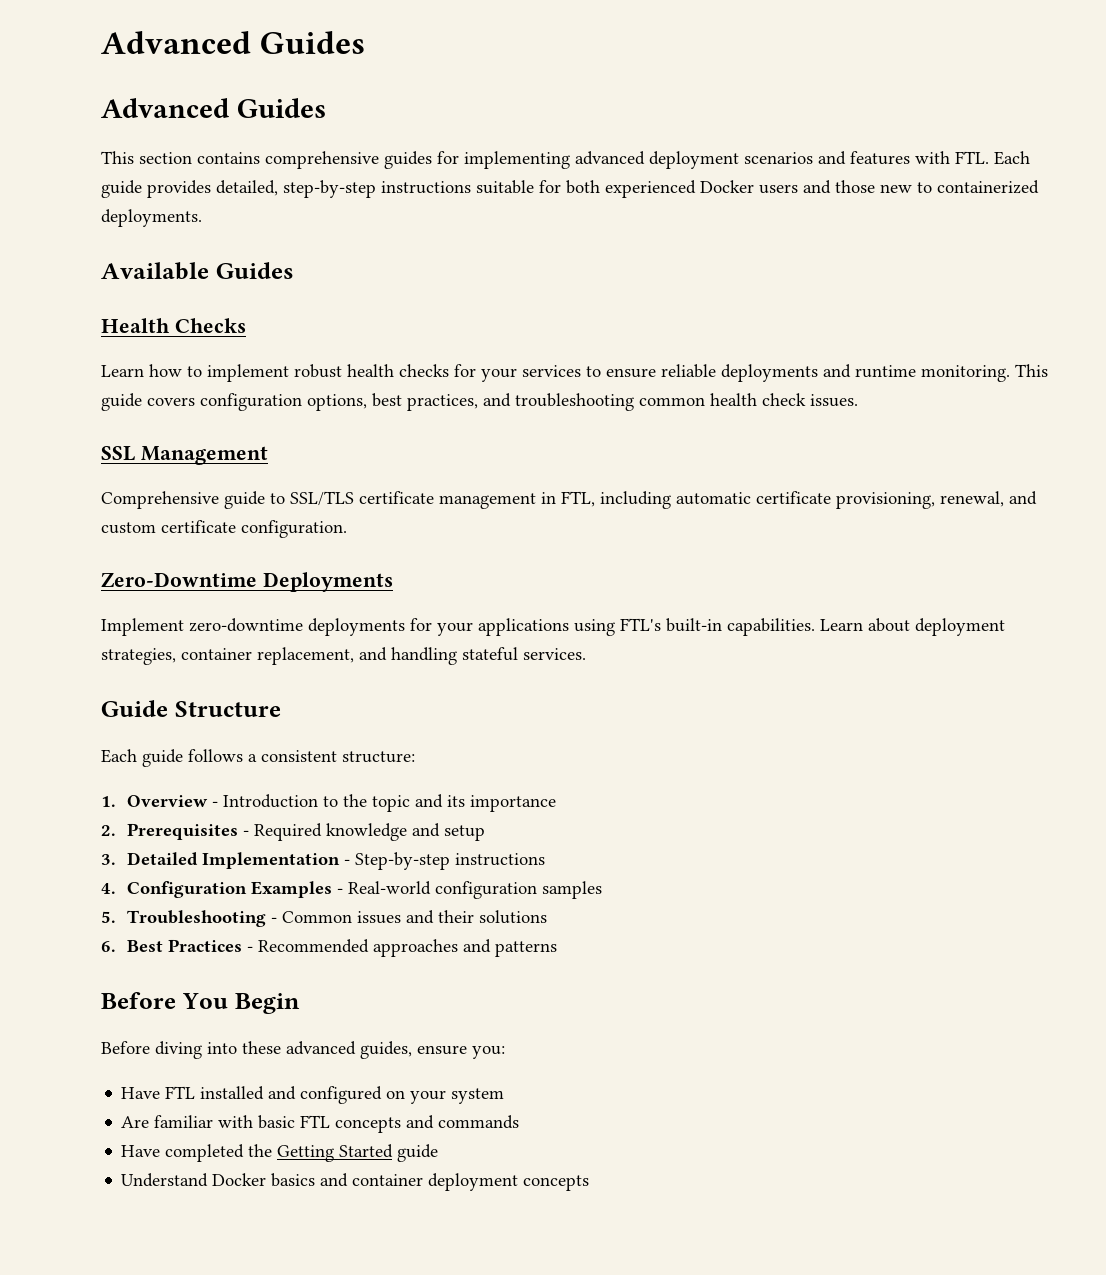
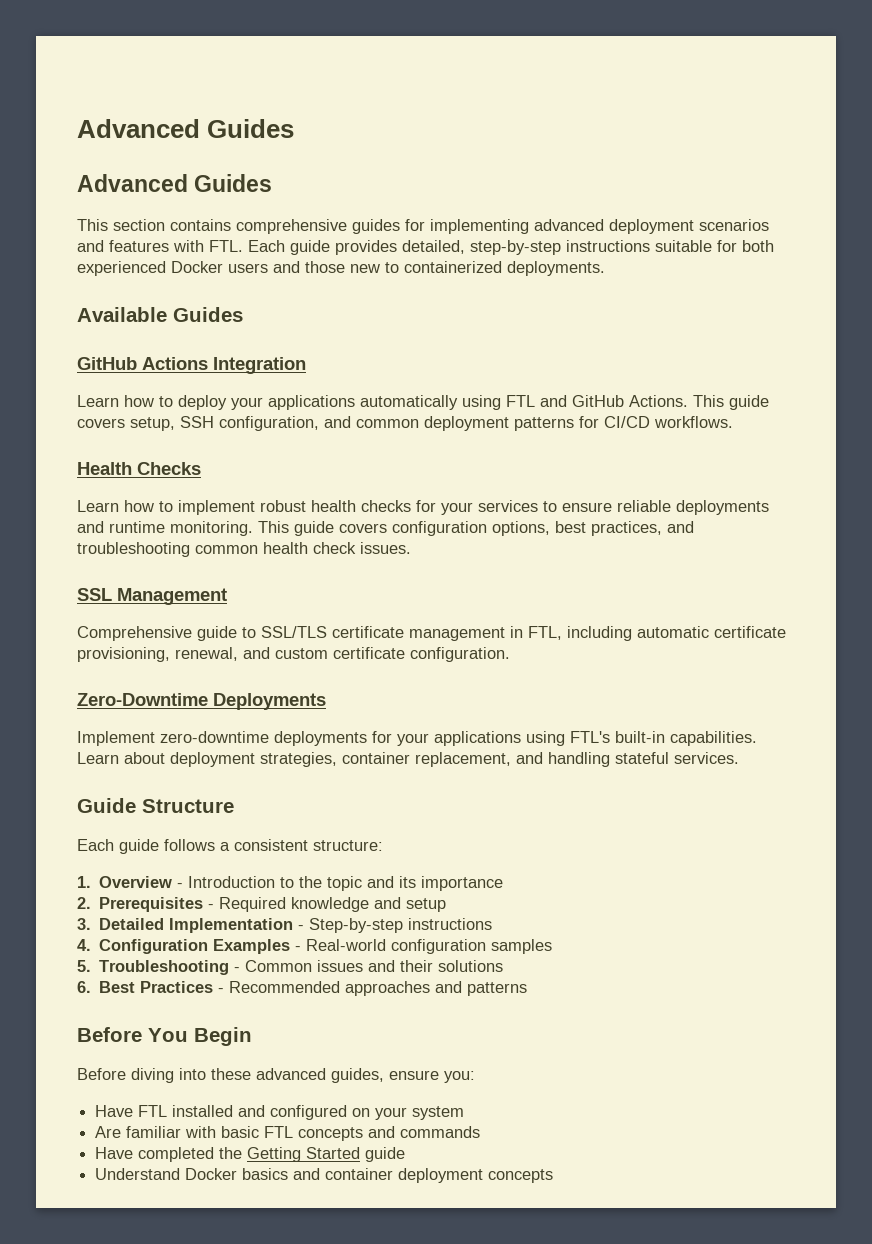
(294, 270) none -> [77,357,306,374] [77,395,769,410] [77,416,733,431] // GitHub Actions Integration // Learn how to deploy your applications automatically using FTL and GitHub Actions. This guide covers setup, SSH configuration, and common deployment patterns for CI/CD workflows.

